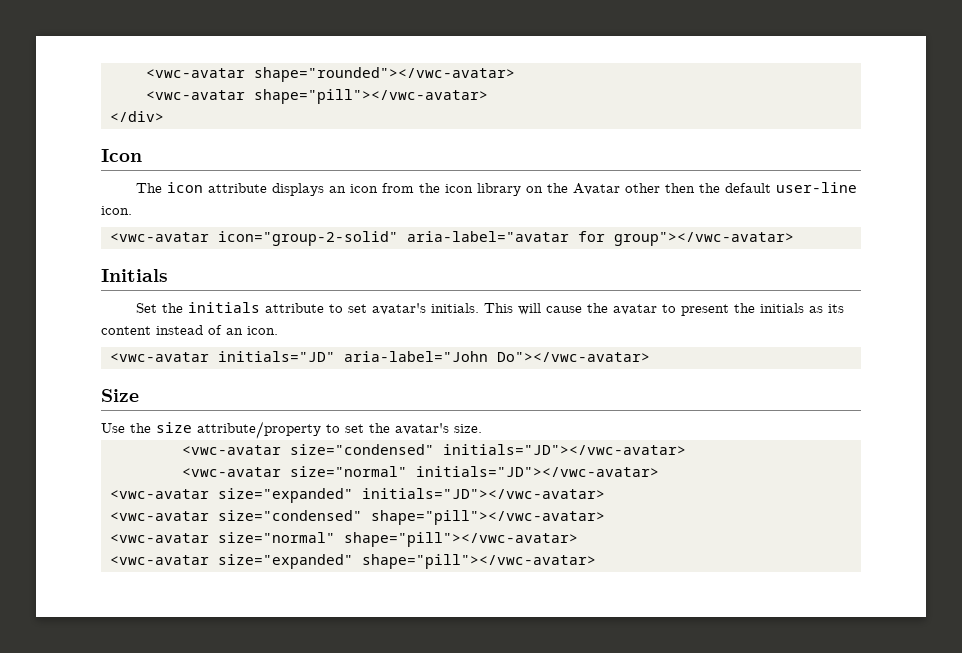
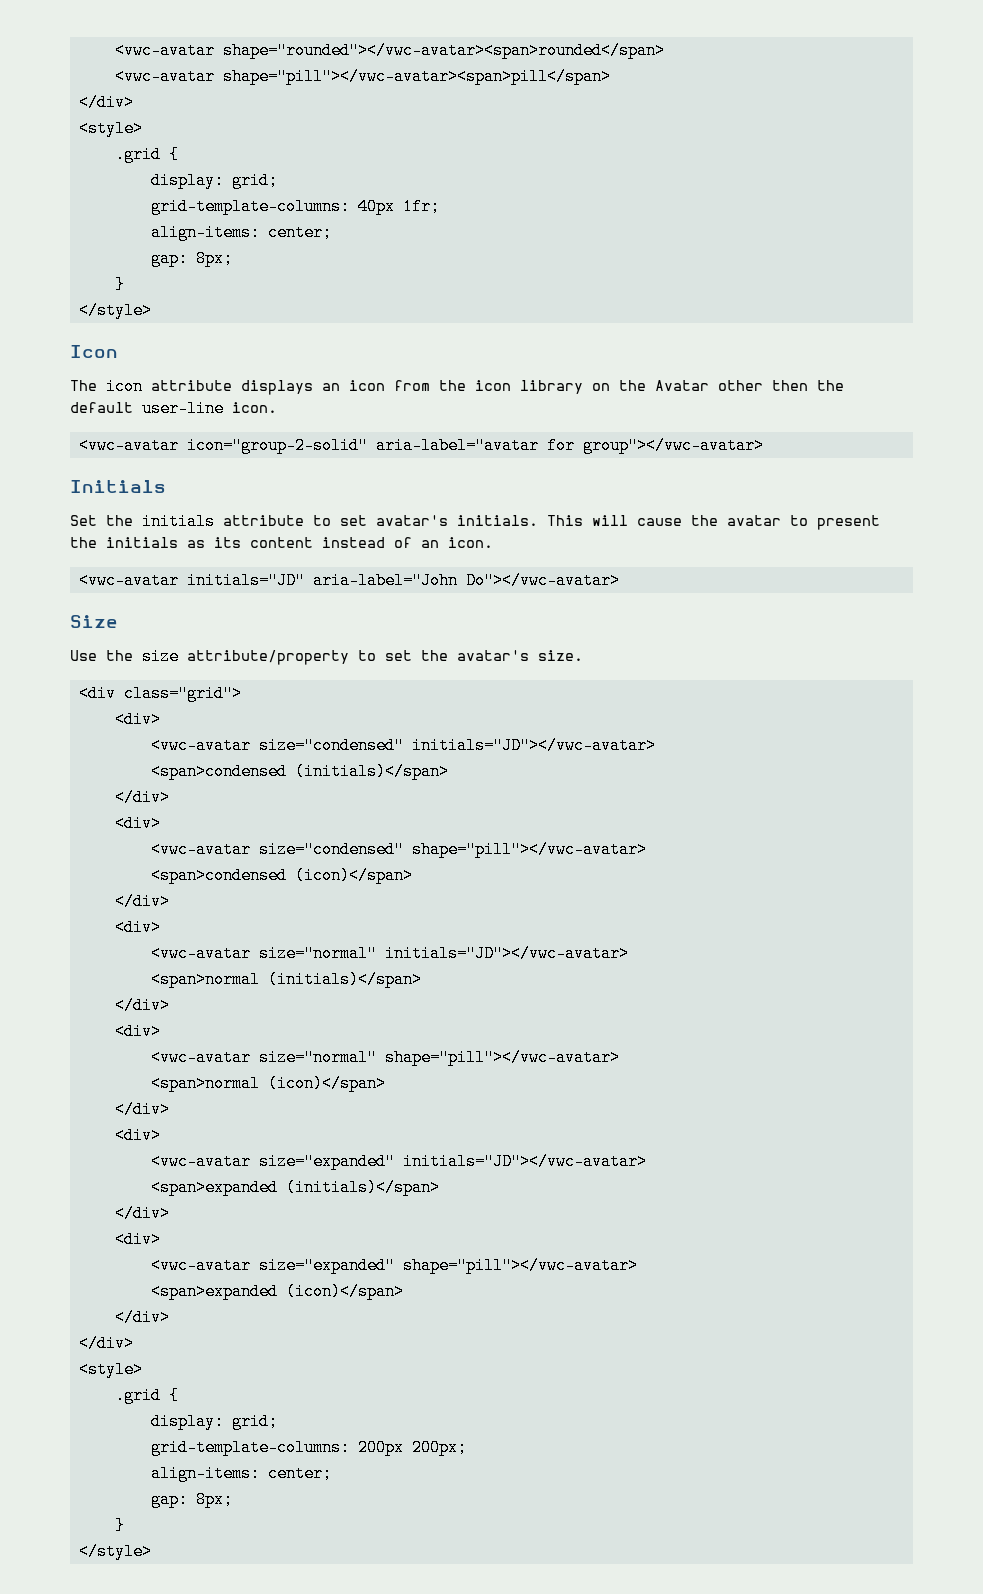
[146,67,515,82] [146,89,488,104] [110,111,164,122] <vwc-avatar shape="rounded"></vwc-avatar> // <vwc-avatar shape="pill"></vwc-avatar> // </div> -> [114,42,665,59] [114,68,611,85] [78,94,134,111] [78,120,143,137] [114,146,179,163] [150,172,278,189] [150,198,440,215] [150,224,332,241] [150,250,233,267] [114,276,125,293] [78,302,152,319] <vwc-avatar shape="rounded"></vwc-avatar><span>rounded</span> // <vwc-avatar shape="pill"></vwc-avatar><span>pill</span> // </div> // <style> // .grid { // display: grid; // grid-template-columns: 40px 1fr; // align-items: center; // gap: 8px; // } // </style>
(482, 428) none -> [78,685,242,702] [114,711,161,728] // <div class="grid"> // <div>
[182,466,659,477] [110,488,605,503] [110,510,605,525] [110,532,578,547] [110,554,596,569] <vwc-avatar size="normal" initials="JD"></vwc-avatar> // <vwc-avatar size="expanded" initials="JD"></vwc-avatar> // <vwc-avatar size="condensed" shape="pill"></vwc-avatar> // <vwc-avatar size="normal" shape="pill"></vwc-avatar> // <vwc-avatar size="expanded" shape="pill"></vwc-avatar> -> [150,763,449,780] [114,789,170,806] [114,815,161,832] [150,841,647,858] [150,867,413,884] [114,893,170,910] [114,919,161,936] [150,945,629,962] [150,971,422,988] [114,997,170,1014] [114,1023,161,1040] [150,1049,620,1066] [150,1075,386,1092] [114,1101,170,1118] [114,1127,161,1144] [150,1153,647,1170] [150,1179,440,1196] [114,1205,170,1222] [114,1231,161,1248] [150,1257,638,1274] [150,1283,404,1300] [114,1309,170,1326] [78,1335,134,1352] [78,1361,143,1378] [114,1387,179,1404] [150,1413,278,1430] [150,1439,467,1456] [150,1465,332,1482] [150,1491,233,1508] [114,1517,125,1534] [78,1543,152,1560] <span>condensed (initials)</span> // </div> // <div> // <vwc-avatar size="condensed" shape="pill"></vwc-avatar> // <span>condensed (icon)</span> // </div> // <div> // <vwc-avatar size="normal" initials="JD"></vwc-avatar> // <span>normal (initials)</span> // </div> // <div> // <vwc-avatar size="normal" shape="pill"></vwc-avatar> // <span>normal (icon)</span> // </div> // <div> // <vwc-avatar size="expanded" initials="JD"></vwc-avatar> // <span>expanded (initials)</span> // </div> // <div> // <vwc-avatar size="expanded" shape="pill"></vwc-avatar> // <span>expanded (icon)</span> // </div> // </div> // <style> // .grid { // display: grid; // grid-template-columns: 200px 200px; // align-items: center; // gap: 8px; // } // </style>

